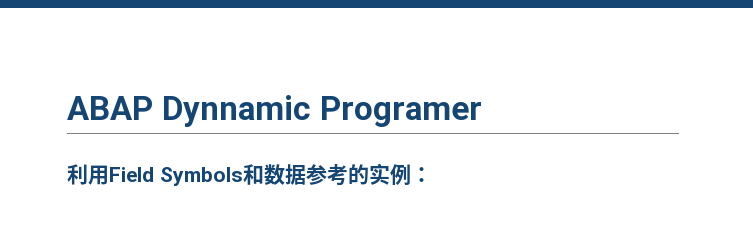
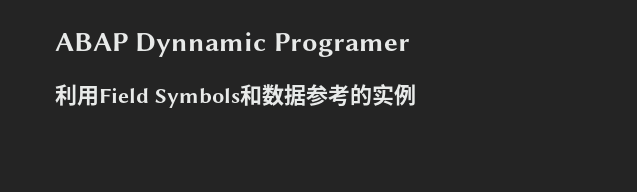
[410,167,432,182] ： -> (416, 95) none

